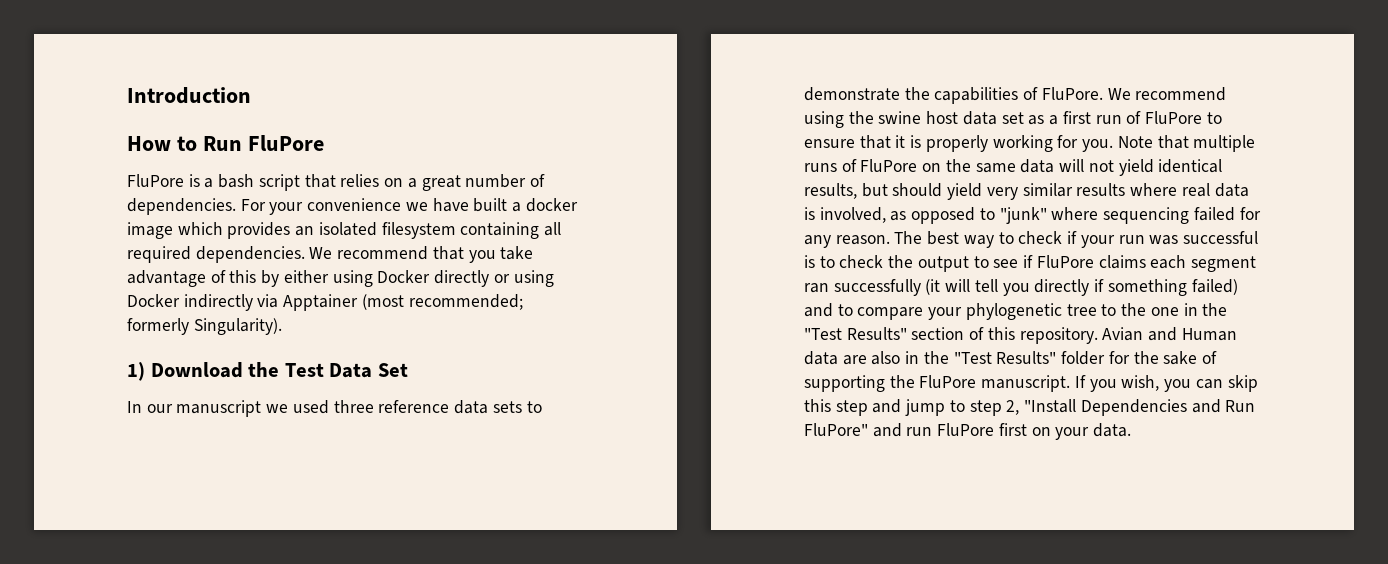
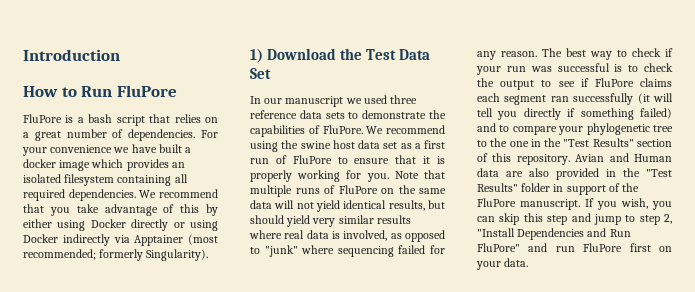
(901, 358) none -> [556,168,599,180] provided
[1108,351,1217,365] [804,375,885,392] for the sake of supporting -> [553,183,620,195] in support of

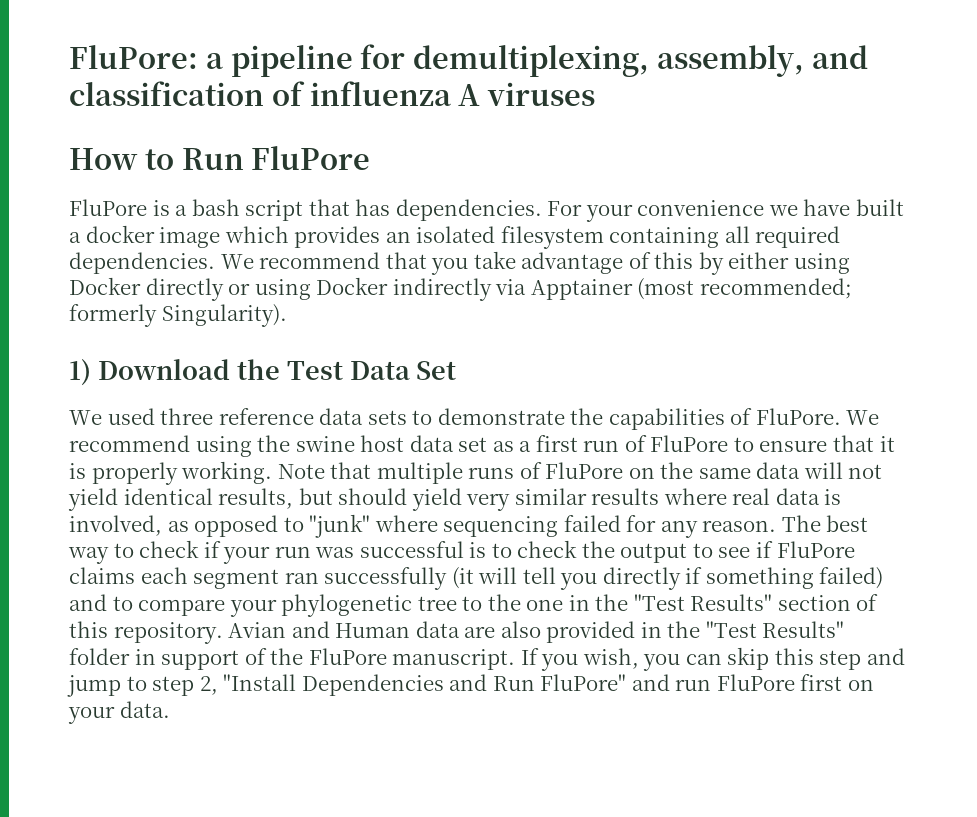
[23,49,120,61] Introduction -> [69,44,868,77] [69,81,596,106] FluPore: a pipeline for demultiplexing, assembly, and classification of influenza A viruses
[174,114,218,123] [23,129,124,141] relies on a great number of -> [355,199,391,216] has
[250,96,362,107] In our manuscript we -> [69,410,102,425] We
[297,170,389,182] working for you. -> [181,461,273,484] working.

